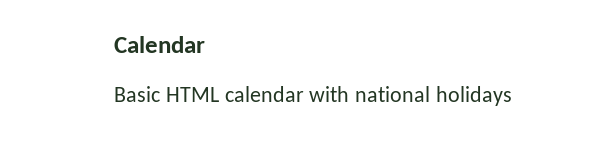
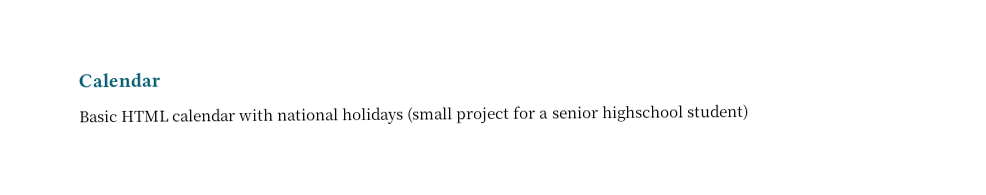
(513, 96) none -> [407,103,749,124] (small project for a senior highschool student)

